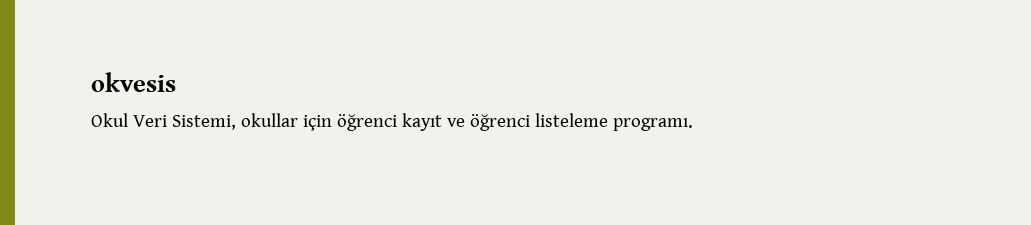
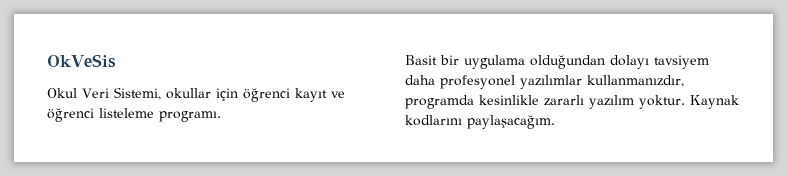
[91,72,176,92] okvesis -> [47,54,116,68] OkVeSis
(693, 124) none -> [405,55,709,69] [405,75,684,89] [405,95,739,109] [405,115,555,129] // Basit bir uygulama olduğundan dolayı tavsiyem daha profesyonel yazılımlar kullanmanızdır, programda kesinlikle zararlı yazılım yoktur. Kaynak kodlarını paylaşacağım.

